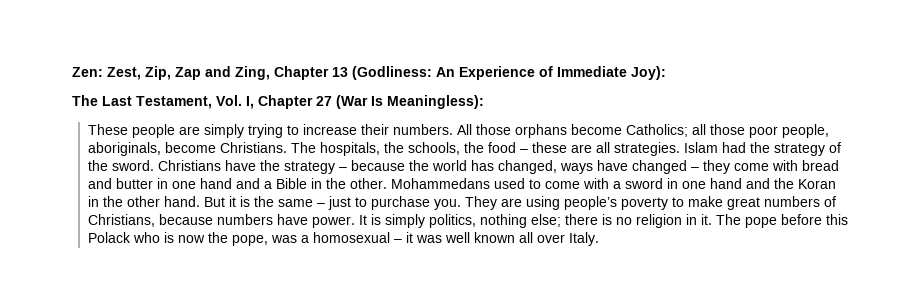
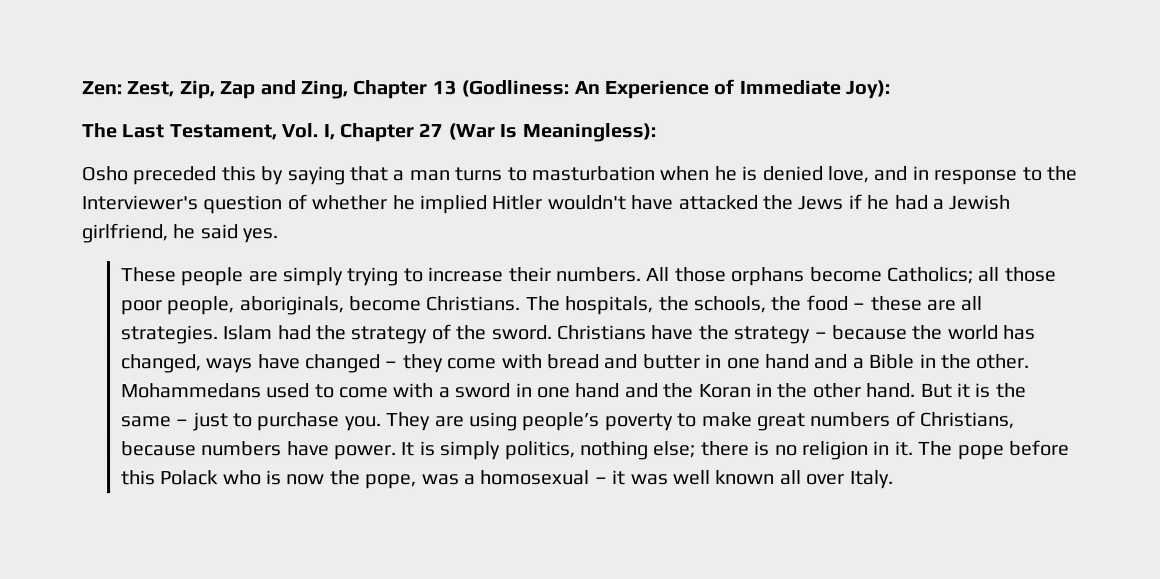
(484, 102) none -> [81,165,1077,186] [81,193,1011,215] [81,223,279,244] // Osho preceded this by saying that a man turns to masturbation when he is denied love, and in response to the Interviewer's question of whether he implied Hitler wouldn't have attacked the Jews if he had a Jewish girlfriend, he said yes.

